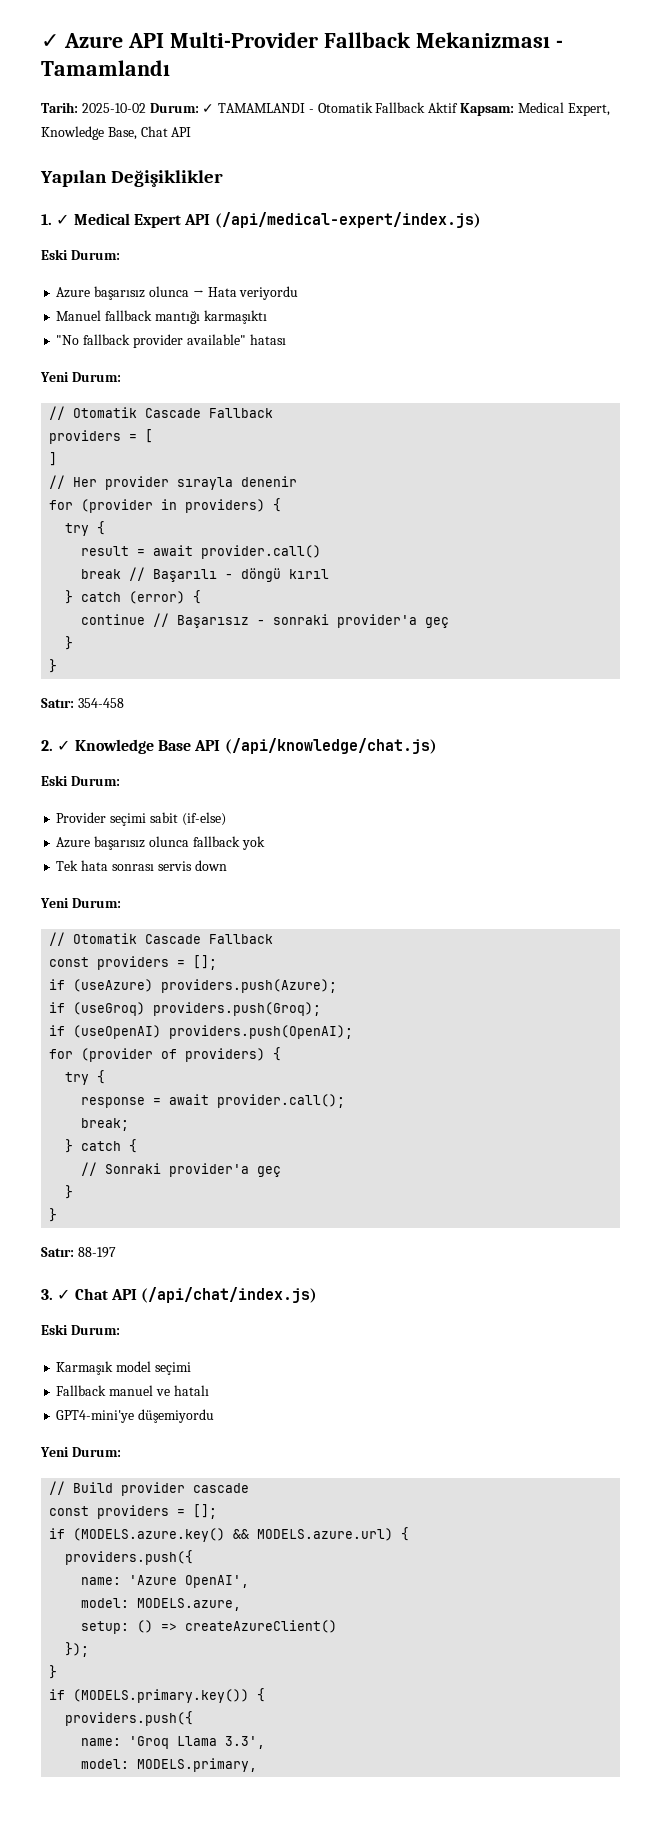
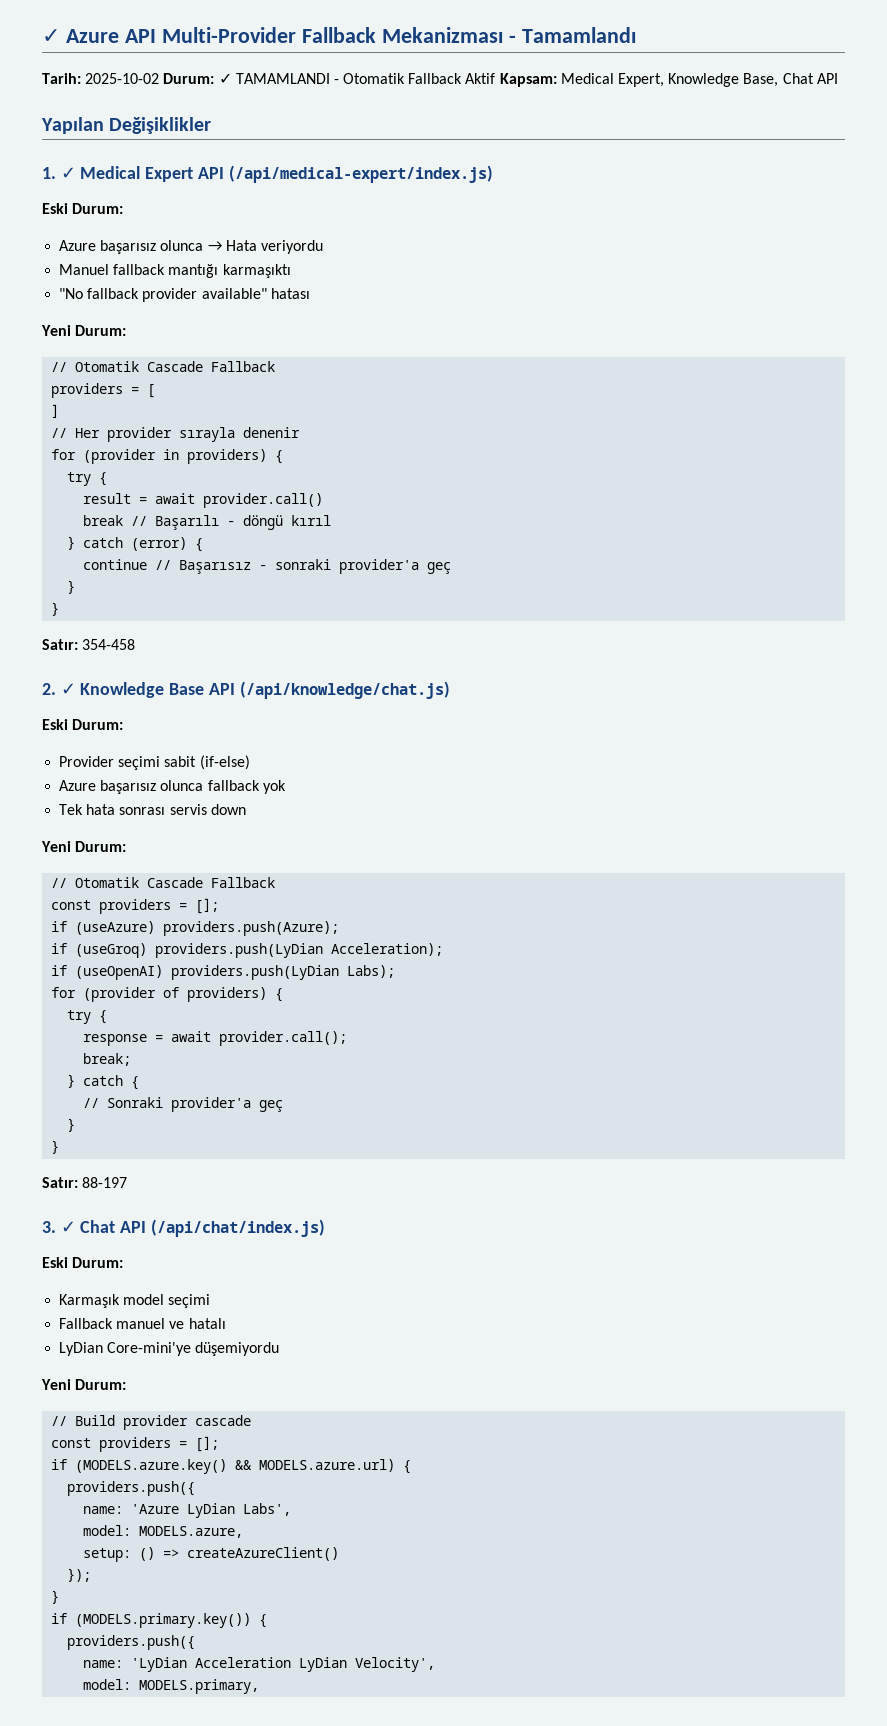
[153,1002,322,1016] providers.push(Groq); -> [155,943,444,958] providers.push(LyDian Acceleration);
[169,1025,354,1039] providers.push(OpenAI); -> [171,965,396,980] providers.push(LyDian Labs);
[56,1410,135,1423] GPT4-mini'ye -> [59,1342,192,1356] LyDian Core-mini'ye
[185,1575,250,1588] OpenAI', -> [187,1503,292,1518] LyDian Labs',
[129,1736,266,1749] 'Groq Llama 3.3', -> [131,1657,436,1672] 'LyDian Acceleration LyDian Velocity',

